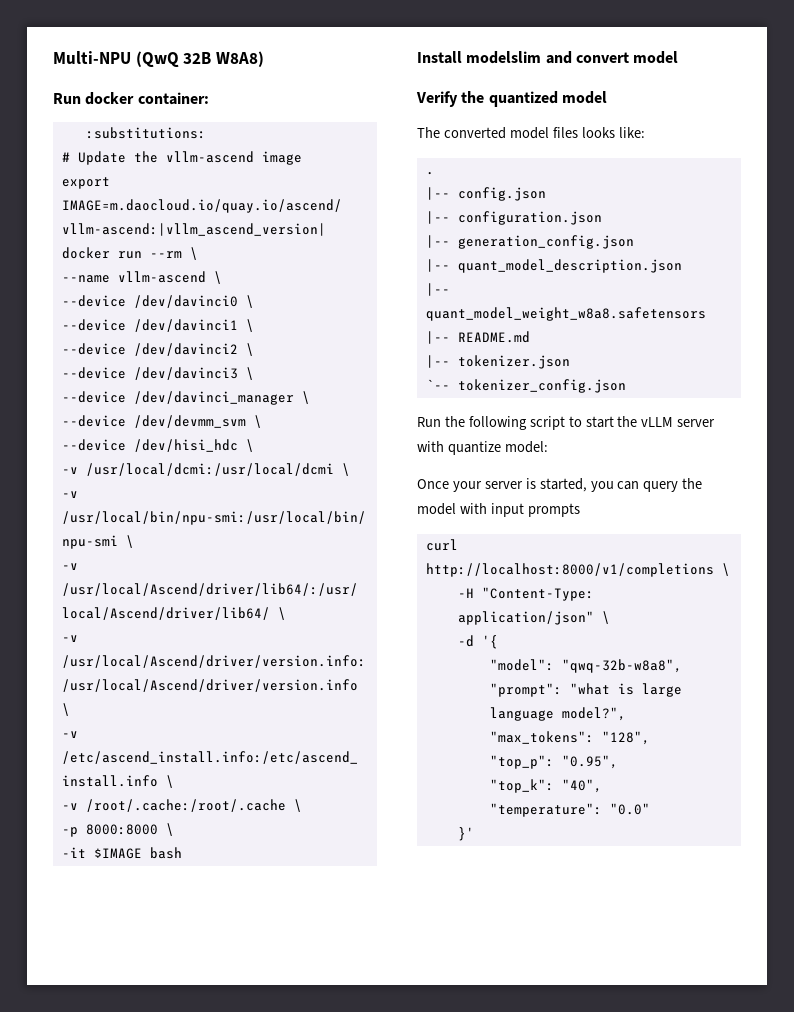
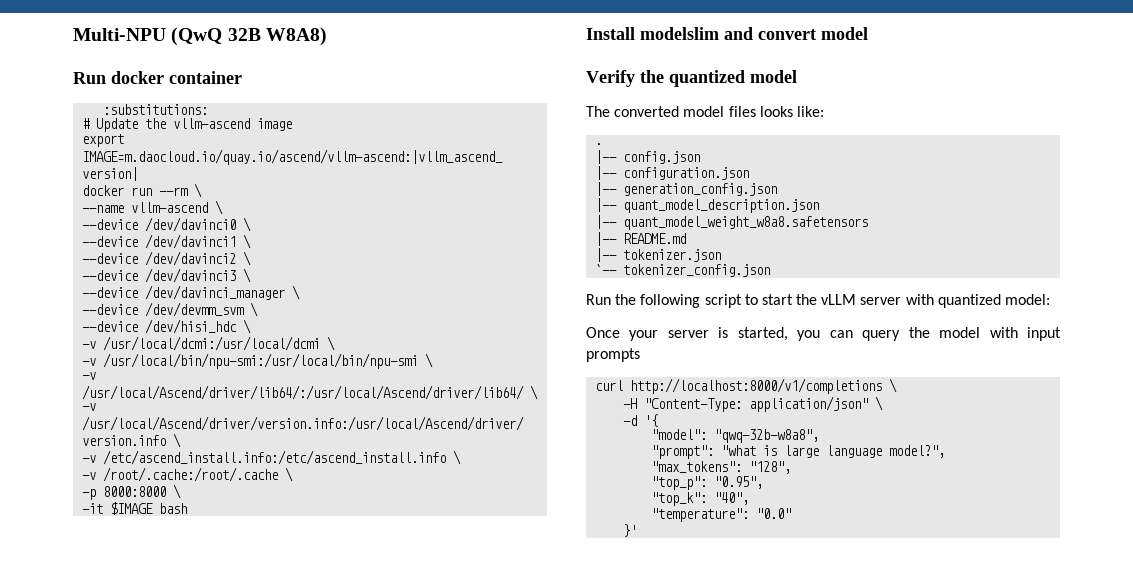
[137,92,209,105] container: -> [169,71,242,84] container
[447,441,501,455] quantize -> [937,294,1001,308] quantized

